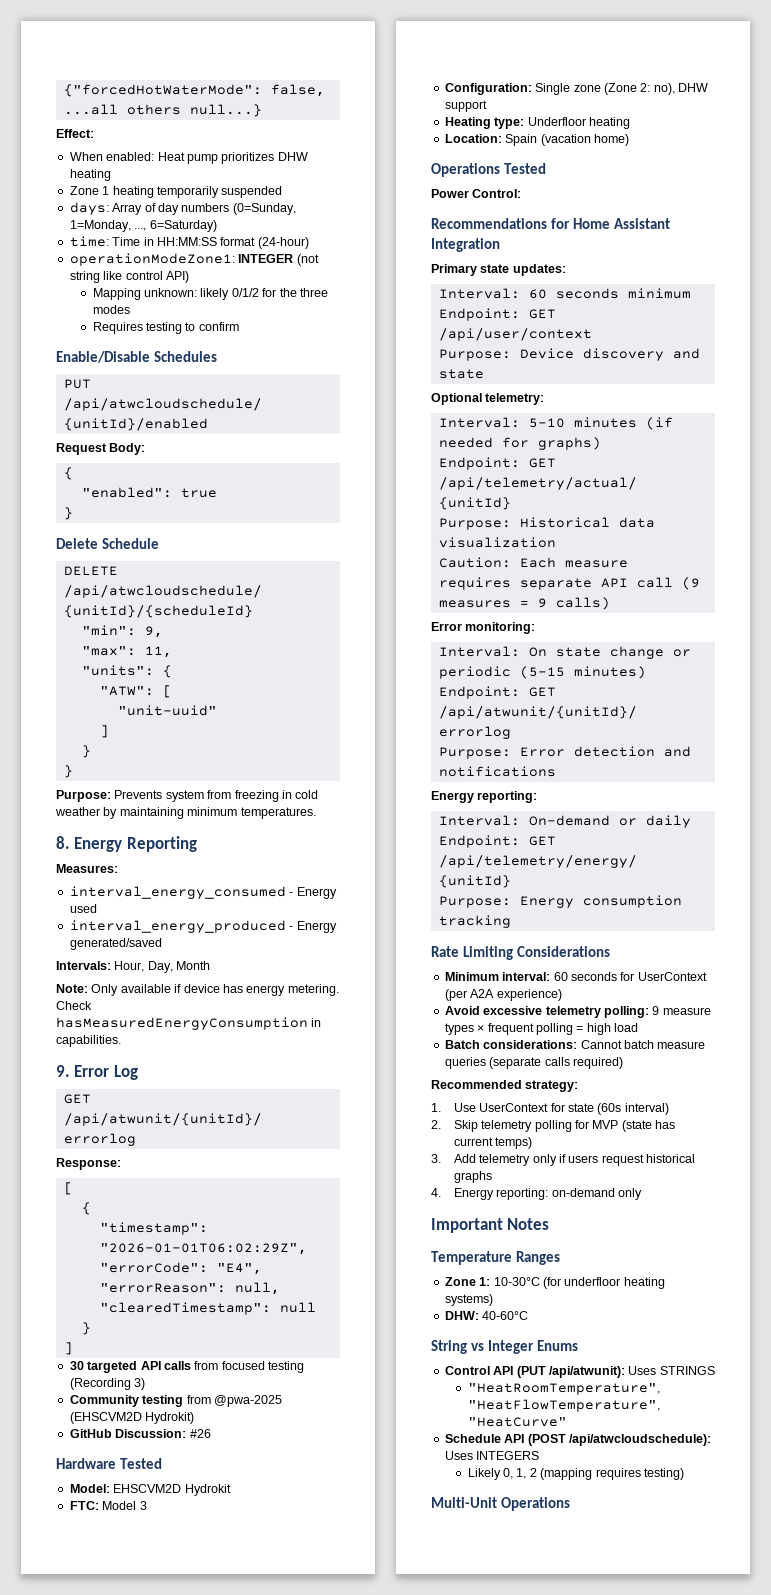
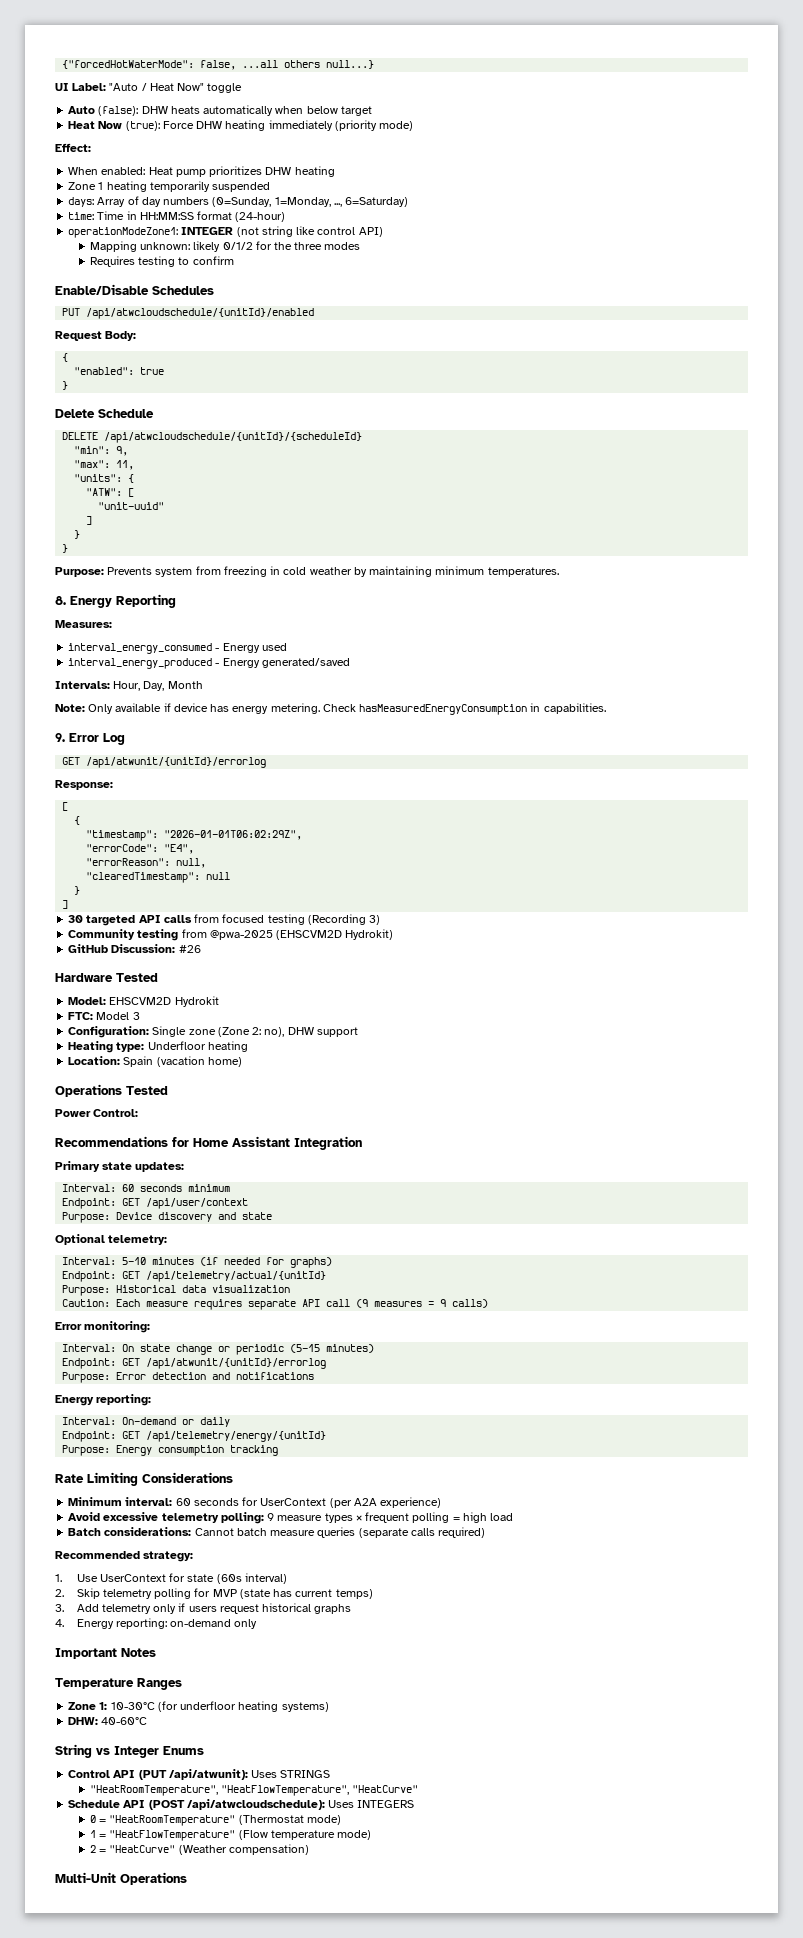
(262, 110) none -> [55,83,243,93] [68,105,372,116] [68,120,414,131] // UI Label: "Auto / Heat Now" toggle // Auto (false): DHW heats automatically when below target // Heat Now (true): Force DHW heating immediately (priority mode)
[467,1468,684,1480] Likely 0, 1, 2 (mapping requires testing) -> [89,1815,341,1826] [89,1830,371,1841] [89,1844,309,1855] 0 = "HeatRoomTemperature" (Thermostat mode) // 1 = "HeatFlowTemperature" (Flow temperature mode) // 2 = "HeatCurve" (Weather compensation)

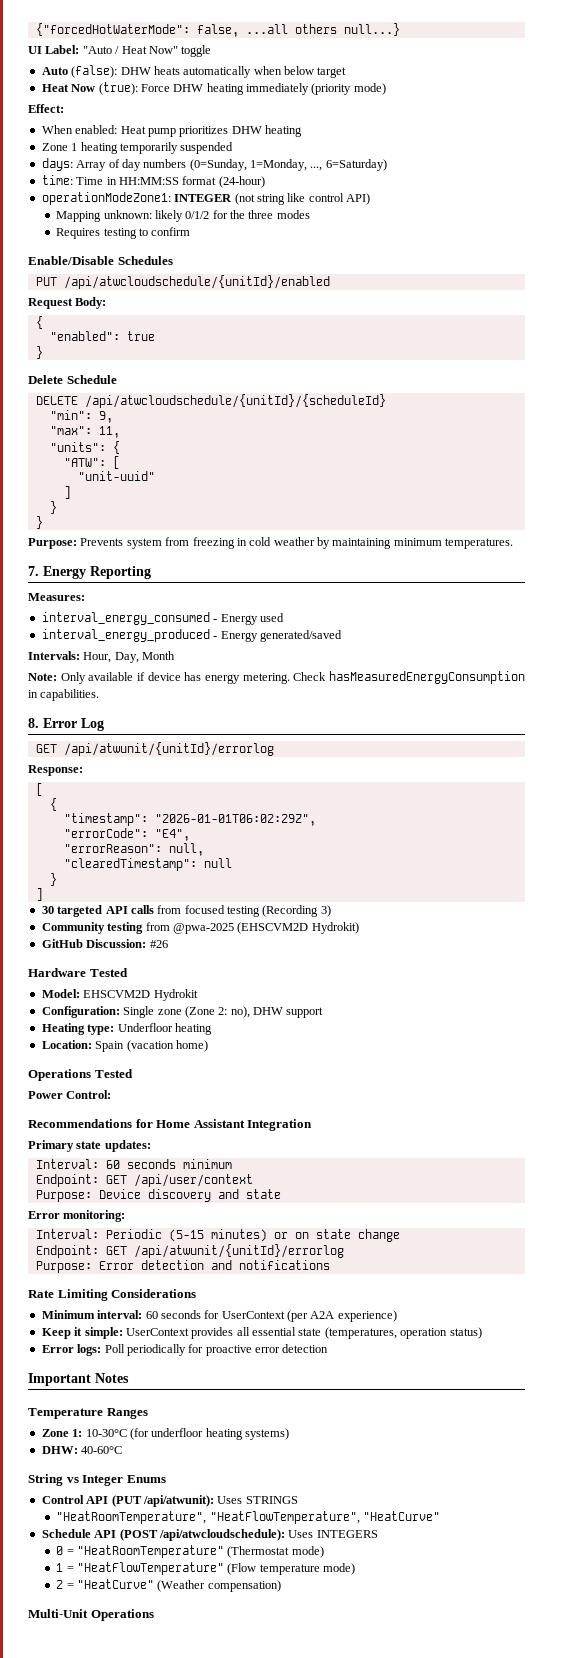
[55,596,66,605] 8. -> [28,566,39,576] 7.
[55,733,65,742] 9. -> [28,718,39,728] 8.
[68,1012,140,1020] // FTC: Model 3 -> (198, 995) none
[55,1234,168,1245] [62,1257,333,1268] [62,1271,327,1282] [62,1285,291,1296] [62,1299,489,1310] [55,1321,151,1333] [62,1344,375,1355] Optional telemetry: // Interval: 5-10 minutes (if needed for graphs) // Endpoint: GET /api/telemetry/actual/{unitId} // Purpose: Historical data visualization // Caution: Each measure requires separate API call (9 measures = 9 calls) // Error monitoring: // Interval: On state change or periodic (5-15 minutes) -> [28,1210,126,1222] [35,1229,400,1242] Error monitoring: // Interval: Periodic (5-15 minutes) or on state change
[55,1394,152,1406] [62,1417,231,1427] [62,1431,327,1442] [62,1445,279,1456] // Energy reporting: // Interval: On-demand or daily // Endpoint: GET /api/telemetry/energy/{unitId} // Purpose: Energy consumption tracking -> (330, 1265) none
[68,1512,514,1524] [68,1527,486,1538] [55,1551,194,1562] [55,1573,287,1584] [55,1588,373,1599] [55,1603,352,1614] [55,1618,258,1629] Avoid excessive telemetry polling: 9 measure types × frequent polling = high load // Batch considerations: Cannot batch measure queries (separate calls required) // Recommended strategy: // 1. Use UserContext for state (60s interval) // 2. Skip telemetry polling for MVP (state has current temps) // 3. Add telemetry only if users request historical graphs // 4. Energy reporting: on-demand only -> [41,1327,482,1339] [41,1344,329,1356] Keep it simple: UserContext provides all essential state (temperatures, operation status) // Error logs: Poll periodically for proactive error detection

